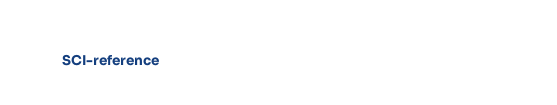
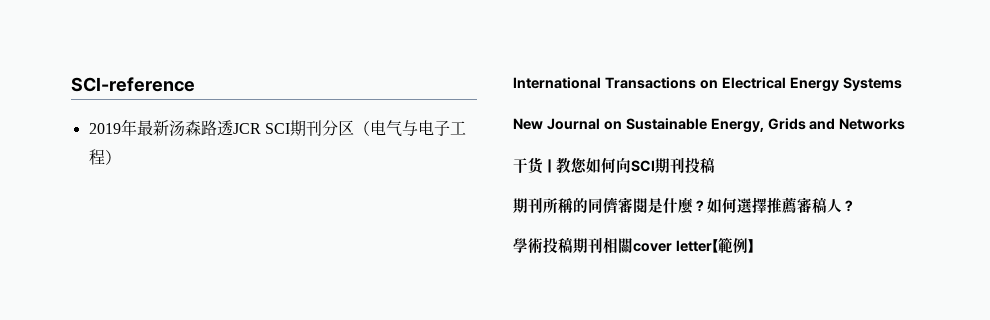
(159, 60) none -> [88,119,466,137] [88,149,121,165] [513,77,902,92] [513,118,906,133] [513,157,715,174] [513,197,856,214] [512,237,754,254] // 2019年最新汤森路透JCR SCI期刊分区（电气与电子工程） // International Transactions on Electrical Energy Systems // New Journal on Sustainable Energy, Grids and Networks // 干货 | 教您如何向SCI期刊投稿 // 期刊所稱的同儕審閱是什麼？如何選擇推薦審稿人？ // 學術投稿期刊相關cover letter【範例】

